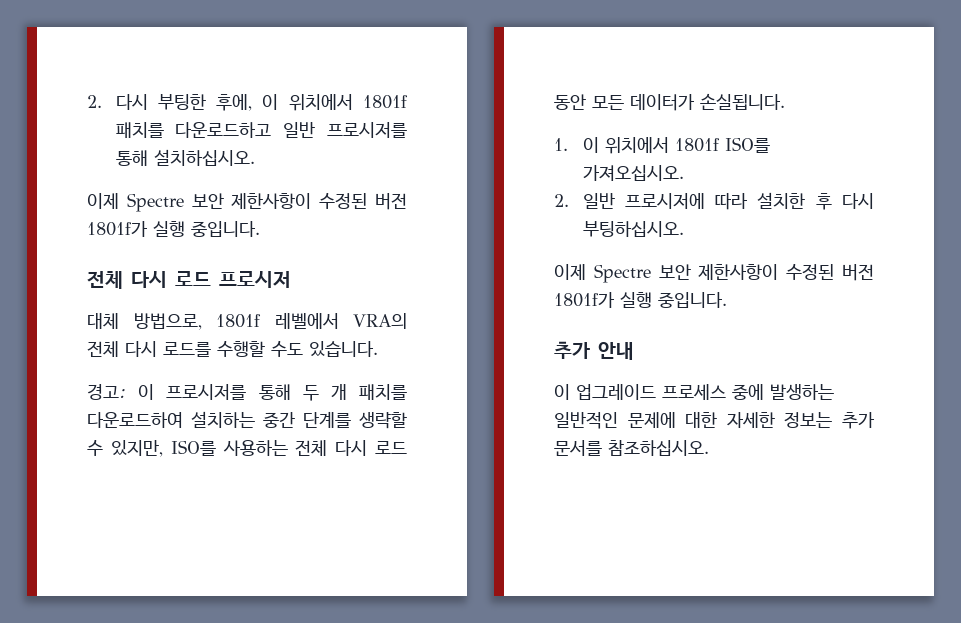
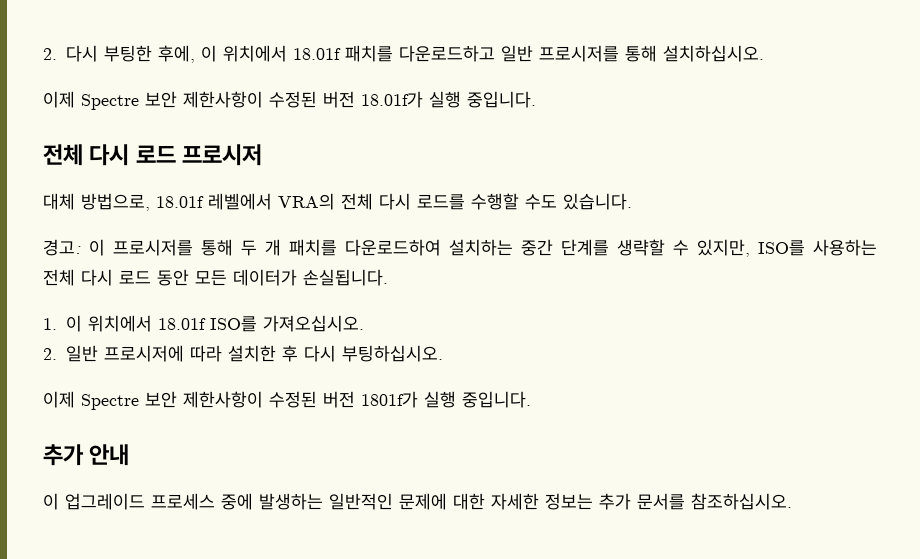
[363,95,408,109] 1801f -> [293,48,341,60] 18.01f
[87,221,148,237] 1801f가 -> [361,91,423,108] 18.01f가
[216,314,261,328] 1801f -> [156,196,204,208] 18.01f
[674,138,720,152] 1801f -> [158,318,206,330] 18.01f

